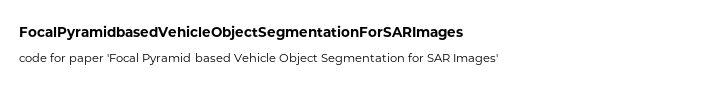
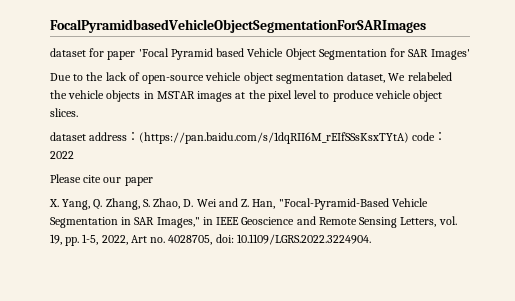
[19,53,47,62] code -> [50,48,86,57] dataset
(499, 59) none -> [50,72,452,84] [50,90,443,102] [50,108,78,117] [50,132,447,144] [50,151,74,159] [50,174,153,186] [49,198,428,210] [50,216,457,228] [50,234,371,246] // Due to the lack of open-source vehicle object segmentation dataset, We relabeled the vehicle objects in MSTAR images at the pixel level to produce vehicle object slices. // dataset address：(https://pan.baidu.com/s/1dqRII6M_rEIfSSsKsxTYtA) code：2022 // Please cite our paper // X. Yang, Q. Zhang, S. Zhao, D. Wei and Z. Han, "Focal-Pyramid-Based Vehicle Segmentation in SAR Images," in IEEE Geoscience and Remote Sensing Letters, vol. 19, pp. 1-5, 2022, Art no. 4028705, doi: 10.1109/LGRS.2022.3224904.

